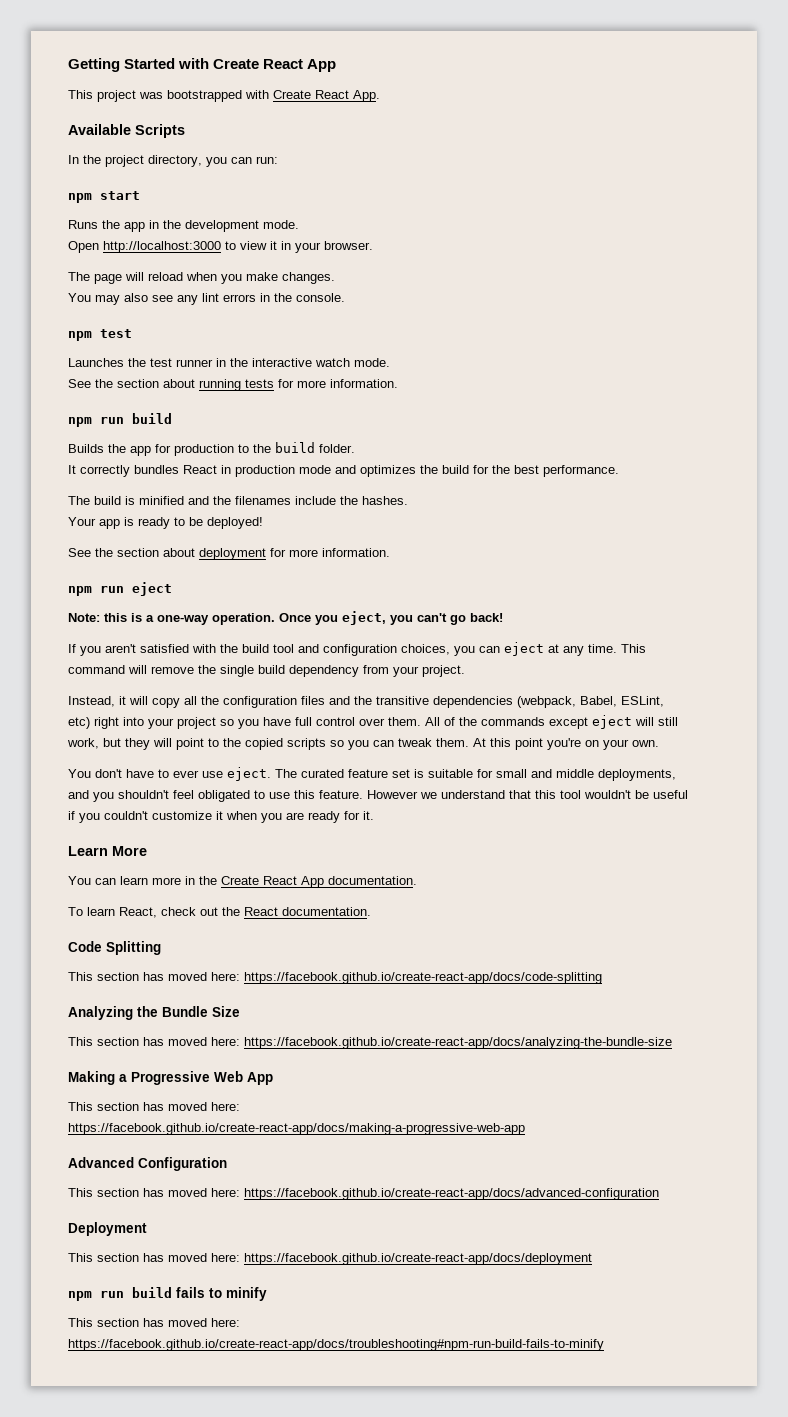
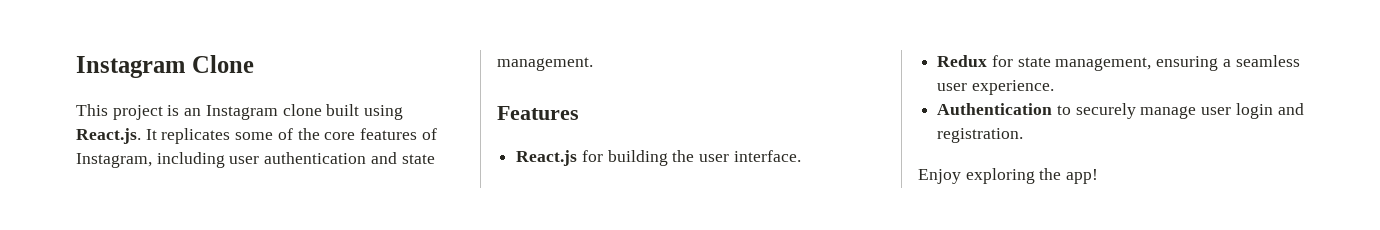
[68,58,337,72] [68,90,380,102] [68,124,185,138] [68,155,278,167] [68,191,140,203] [68,220,299,232] [68,241,373,253] [68,272,335,284] [68,293,345,305] [68,329,132,341] [68,358,390,367] [68,379,398,391] [68,413,172,427] [68,442,355,456] [68,465,619,477] [68,496,408,505] [68,517,263,529] [68,548,390,560] [68,582,172,596] [68,611,503,625] [68,642,646,656] [68,665,465,677] [68,696,664,708] [68,715,678,729] [67,738,659,750] [68,767,676,781] [68,790,688,802] [68,811,374,823] [68,846,147,856] [68,876,417,888] [68,907,371,918] [68,941,161,955] [68,972,602,984] [68,1006,240,1020] [68,1037,672,1049] [68,1071,273,1085] [68,1102,240,1111] [68,1123,525,1135] [68,1157,227,1171] [68,1188,659,1200] [68,1222,147,1236] [68,1253,592,1265] [68,1287,267,1301] [68,1318,240,1327] [68,1339,604,1351] Getting Started with Create React App // This project was bootstrapped with Create React App. // Available Scripts // In the project directory, you can run: // npm start // Runs the app in the development mode. // Open http://localhost:3000 to view it in your browser. // The page will reload when you make changes. // You may also see any lint errors in the console. // npm test // Launches the test runner in the interactive watch mode. // See the section about running tests for more information. // npm run build // Builds the app for production to the build folder. // It correctly bundles React in production mode and optimizes the build for the best performance. // The build is minified and the filenames include the hashes. // Your app is ready to be deployed! // See the section about deployment for more information. // npm run eject // Note: this is a one-way operation. Once you eject, you can't go back! // If you aren't satisfied with the build tool and configuration choices, you can eject at any time. This command will remove the single build dependency from your project. // Instead, it will copy all the configuration files and the transitive dependencies (webpack, Babel, ESLint, etc) right into your project so you have full control over them. All of the commands except eject will still work, but they will point to the copied scripts so you can tweak them. At this point you're on your own. // You don't have to ever use eject. The curated feature set is suitable for small and middle deployments, and you shouldn't feel obligated to use this feature. However we understand that this tool wouldn't be useful if you couldn't customize it when you are ready for it. // Learn More // You can learn more in the Create React App documentation. // To learn React, check out the React documentation. // Code Splitting // This section has moved here: https://facebook.github.io/create-react-app/docs/code-splitting // Analyzing the Bundle Size // This section has moved here: https://facebook.github.io/create-react-app/docs/analyzing-the-bundle-size // Making a Progressive Web App // This section has moved here: https://facebook.github.io/create-react-app/docs/making-a-progressive-web-app // Advanced Configuration // This section has moved here: https://facebook.github.io/create-react-app/docs/advanced-configuration // Deployment // This section has moved here: https://facebook.github.io/create-react-app/docs/deployment // npm run build fails to minify // This section has moved here: https://facebook.github.io/create-react-app/docs/troubleshooting#npm-run-build-fails-to-minify -> [76,55,254,78] [76,104,404,120] [76,128,437,144] [76,152,435,168] [497,57,593,71] [497,106,579,120] [516,150,801,166] [937,55,1300,71] [937,80,1054,95] [937,103,1304,119] [937,128,1024,143] [918,168,1099,184] Instagram Clone // This project is an Instagram clone built using React.js. It replicates some of the core features of Instagram, including user authentication and state management. // Features // React.js for building the user interface. // Redux for state management, ensuring a seamless user experience. // Authentication to securely manage user login and registration. // Enjoy exploring the app!

